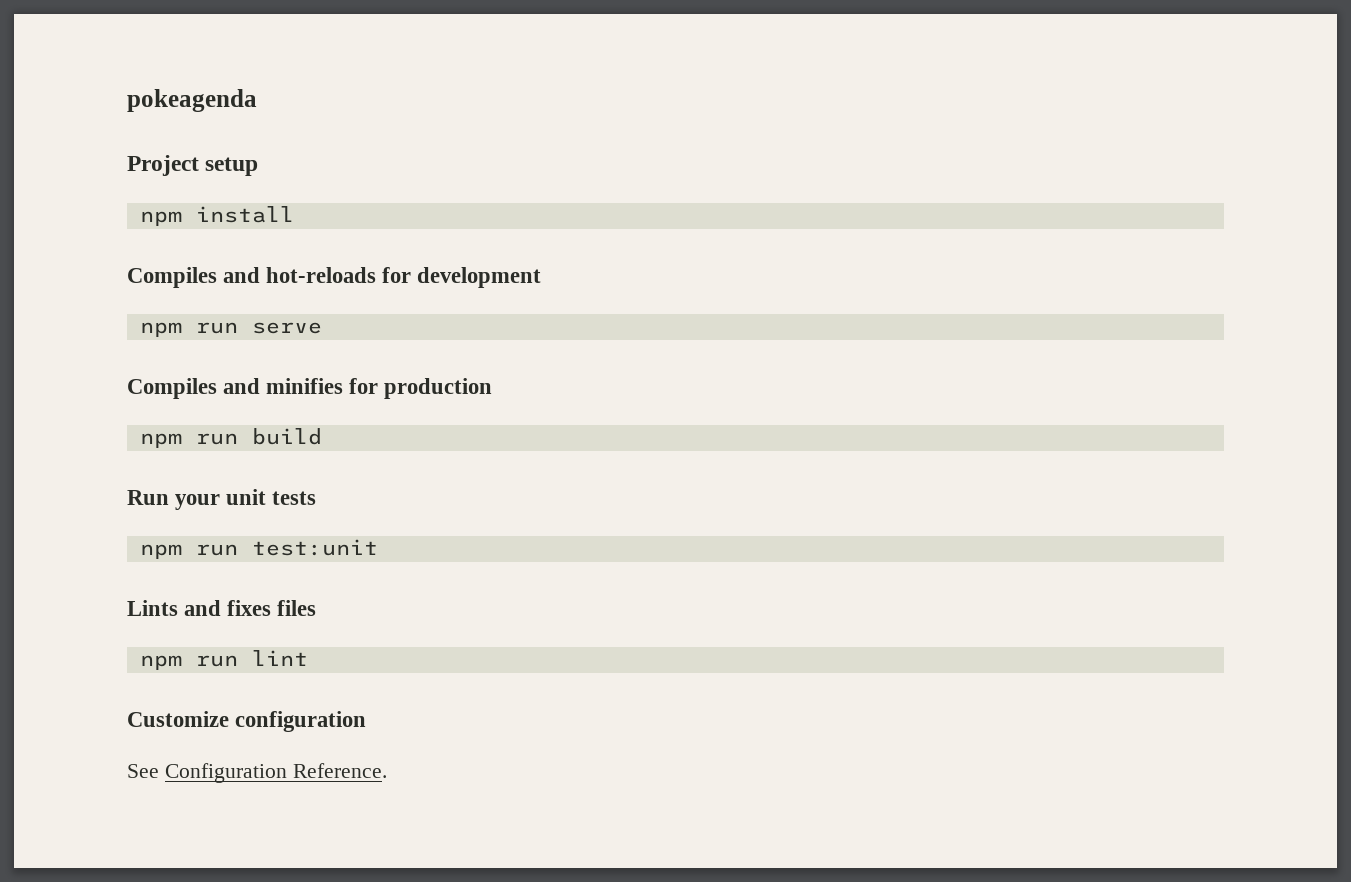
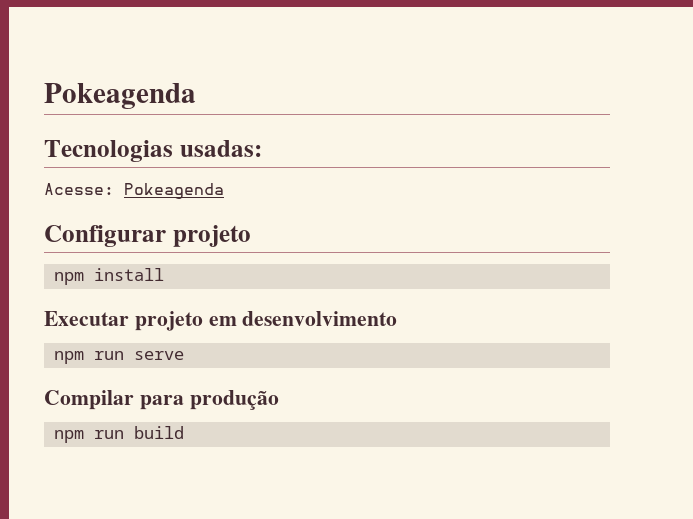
[127,89,257,112] [127,155,259,176] [139,206,294,226] [127,267,542,288] [139,322,322,337] [127,378,493,399] [139,428,322,448] [127,489,317,510] [139,539,378,559] [127,600,317,616] [139,650,308,670] [127,711,367,732] [127,763,387,783] pokeagenda // Project setup // npm install // Compiles and hot-reloads for development // npm run serve // Compiles and minifies for production // npm run build // Run your unit tests // npm run test:unit // Lints and fixes files // npm run lint // Customize configuration // See Configuration Reference. -> [44,83,196,109] [44,140,262,162] [44,183,224,199] [44,225,251,247] [53,268,164,285] [44,311,398,331] [53,351,184,364] [44,390,279,410] [53,426,184,443] Pokeagenda // Tecnologias usadas: // Acesse: Pokeagenda // Configurar projeto // npm install // Executar projeto em desenvolvimento // npm run serve // Compilar para produção // npm run build

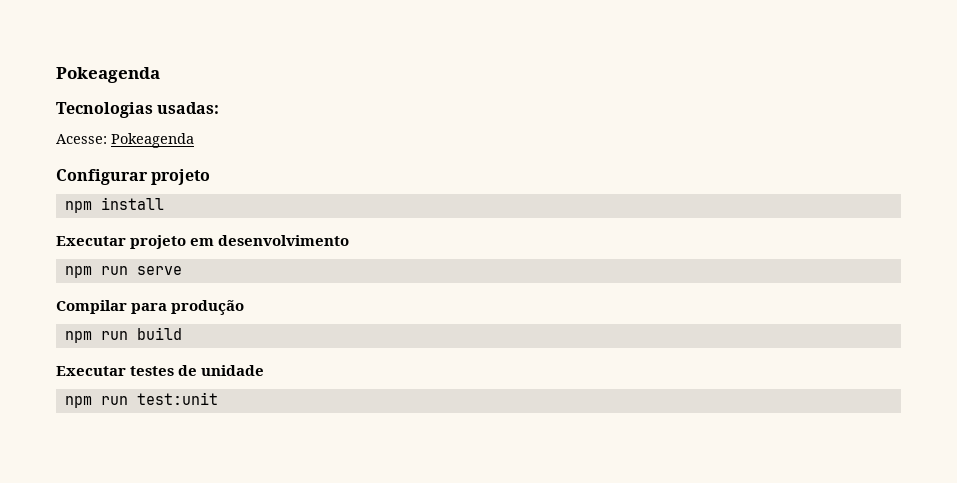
(184, 432) none -> [56,365,265,376] [64,392,218,408] // Executar testes de unidade // npm run test:unit

